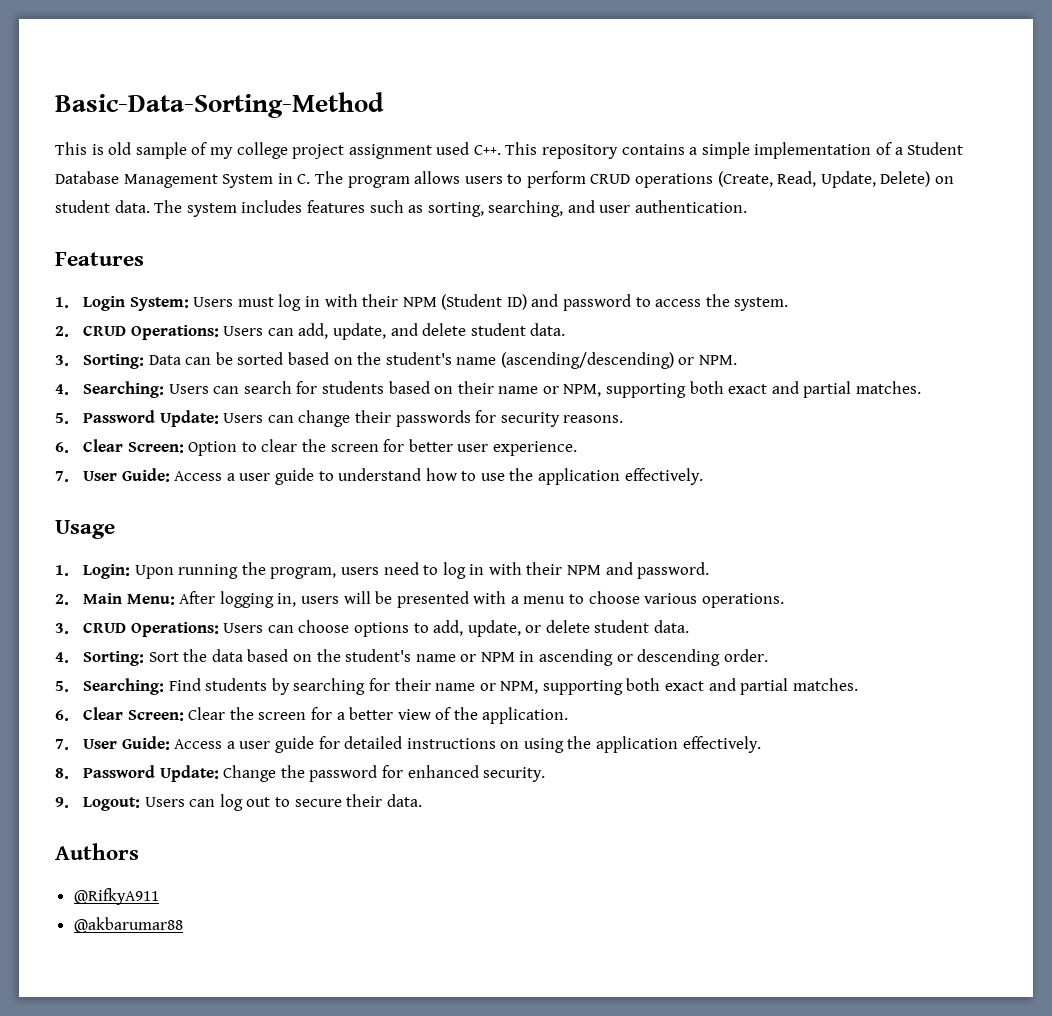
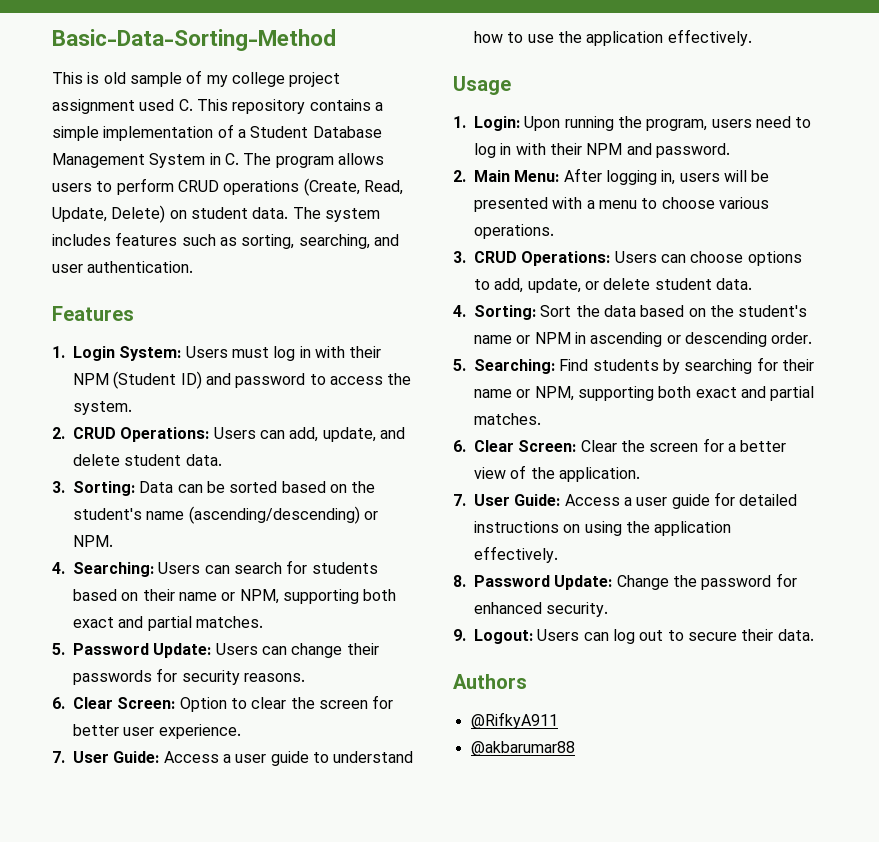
[473,145,501,155] C++. -> [178,99,193,111] C.

